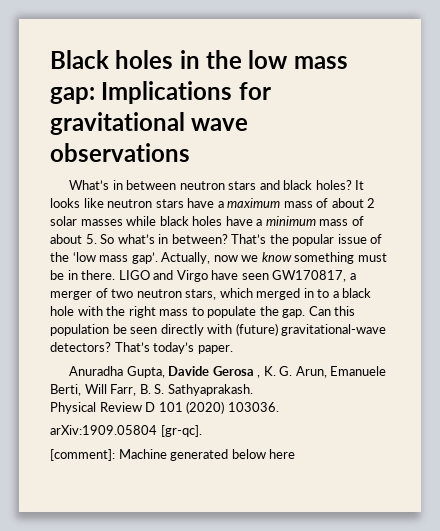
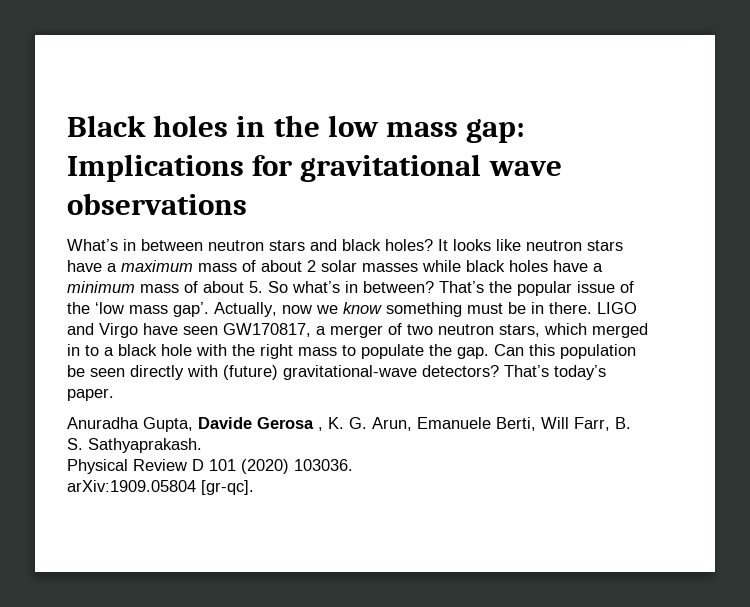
[50,449,296,461] // [comment]: Machine generated below here -> (254, 487) none

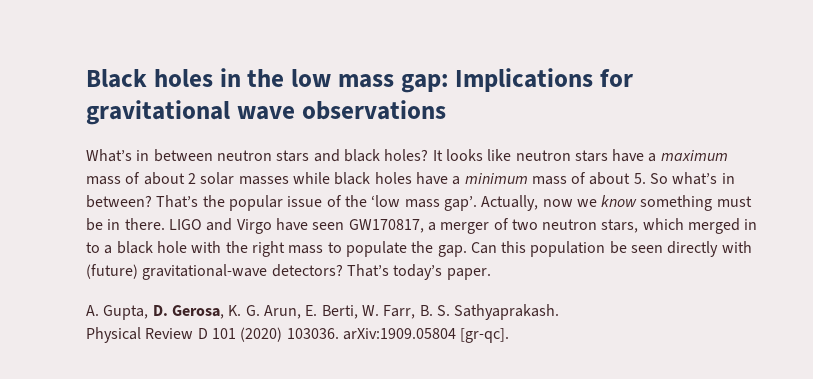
[67,417,569,432] Anuradha Gupta, Davide Gerosa , K. G. Arun, Emanuele Berti, Will -> [86,305,379,320] A. Gupta, D. Gerosa, K. G. Arun, E. Berti, W.
(353, 465) // -> (339, 333) none

